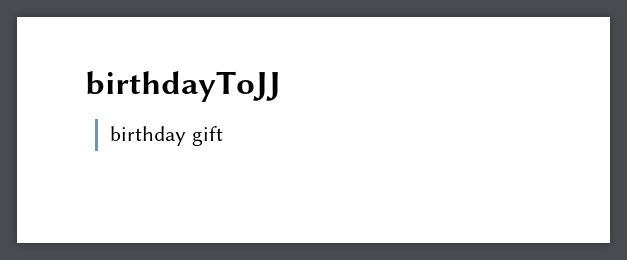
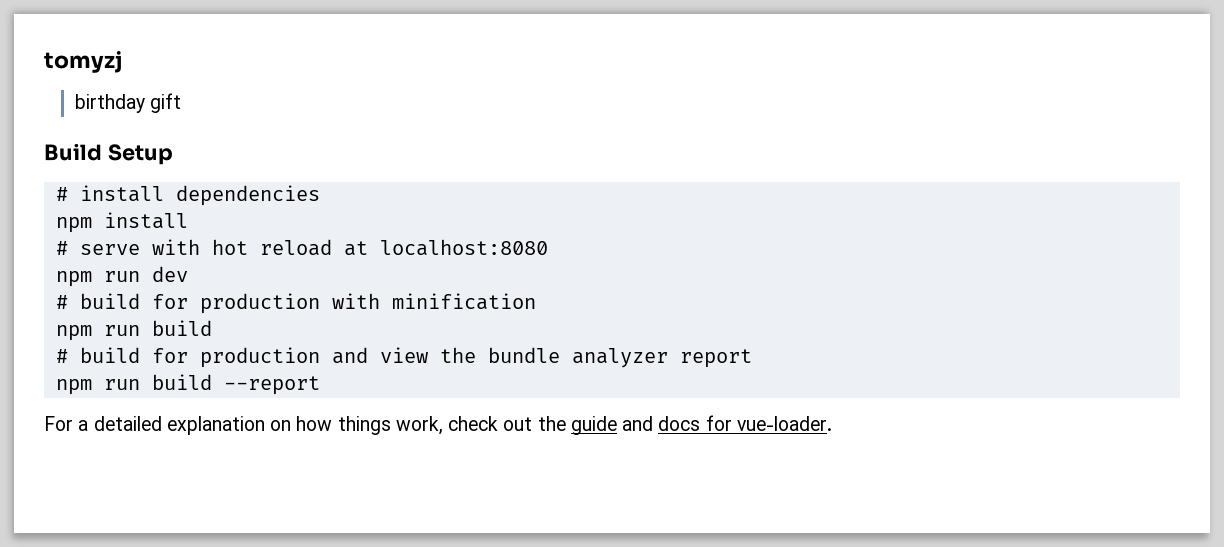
[85,71,281,102] birthdayToJJ -> [44,51,122,73] tomyzj
(223, 136) none -> [44,143,173,165] [55,185,320,206] [55,212,188,233] [55,239,548,256] [55,266,188,287] [55,293,536,314] [55,320,212,341] [55,347,752,368] [55,374,320,395] [44,415,832,435] // Build Setup // # install dependencies // npm install // # serve with hot reload at localhost:8080 // npm run dev // # build for production with minification // npm run build // # build for production and view the bundle analyzer report // npm run build --report // For a detailed explanation on how things work, check out the guide and docs for vue-loader.

